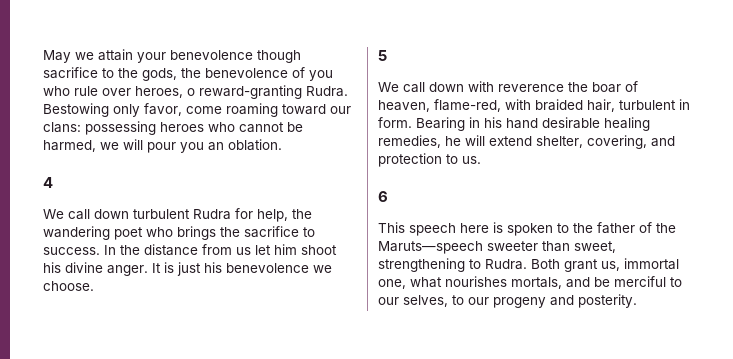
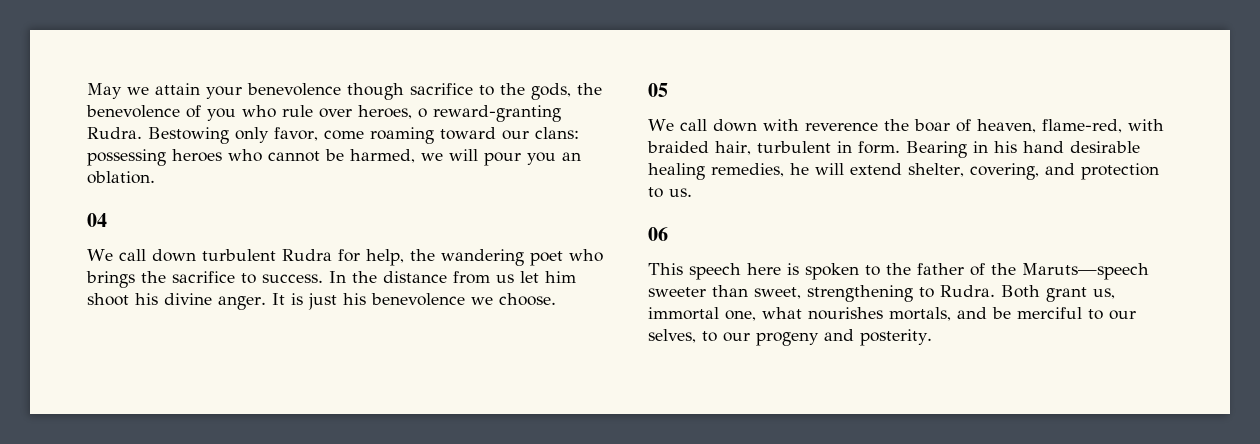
[43,177,53,188] 4 -> [87,213,107,227] 04
[378,50,387,61] 5 -> [648,83,668,97] 05
[378,191,388,202] 6 -> [648,227,668,241] 06

